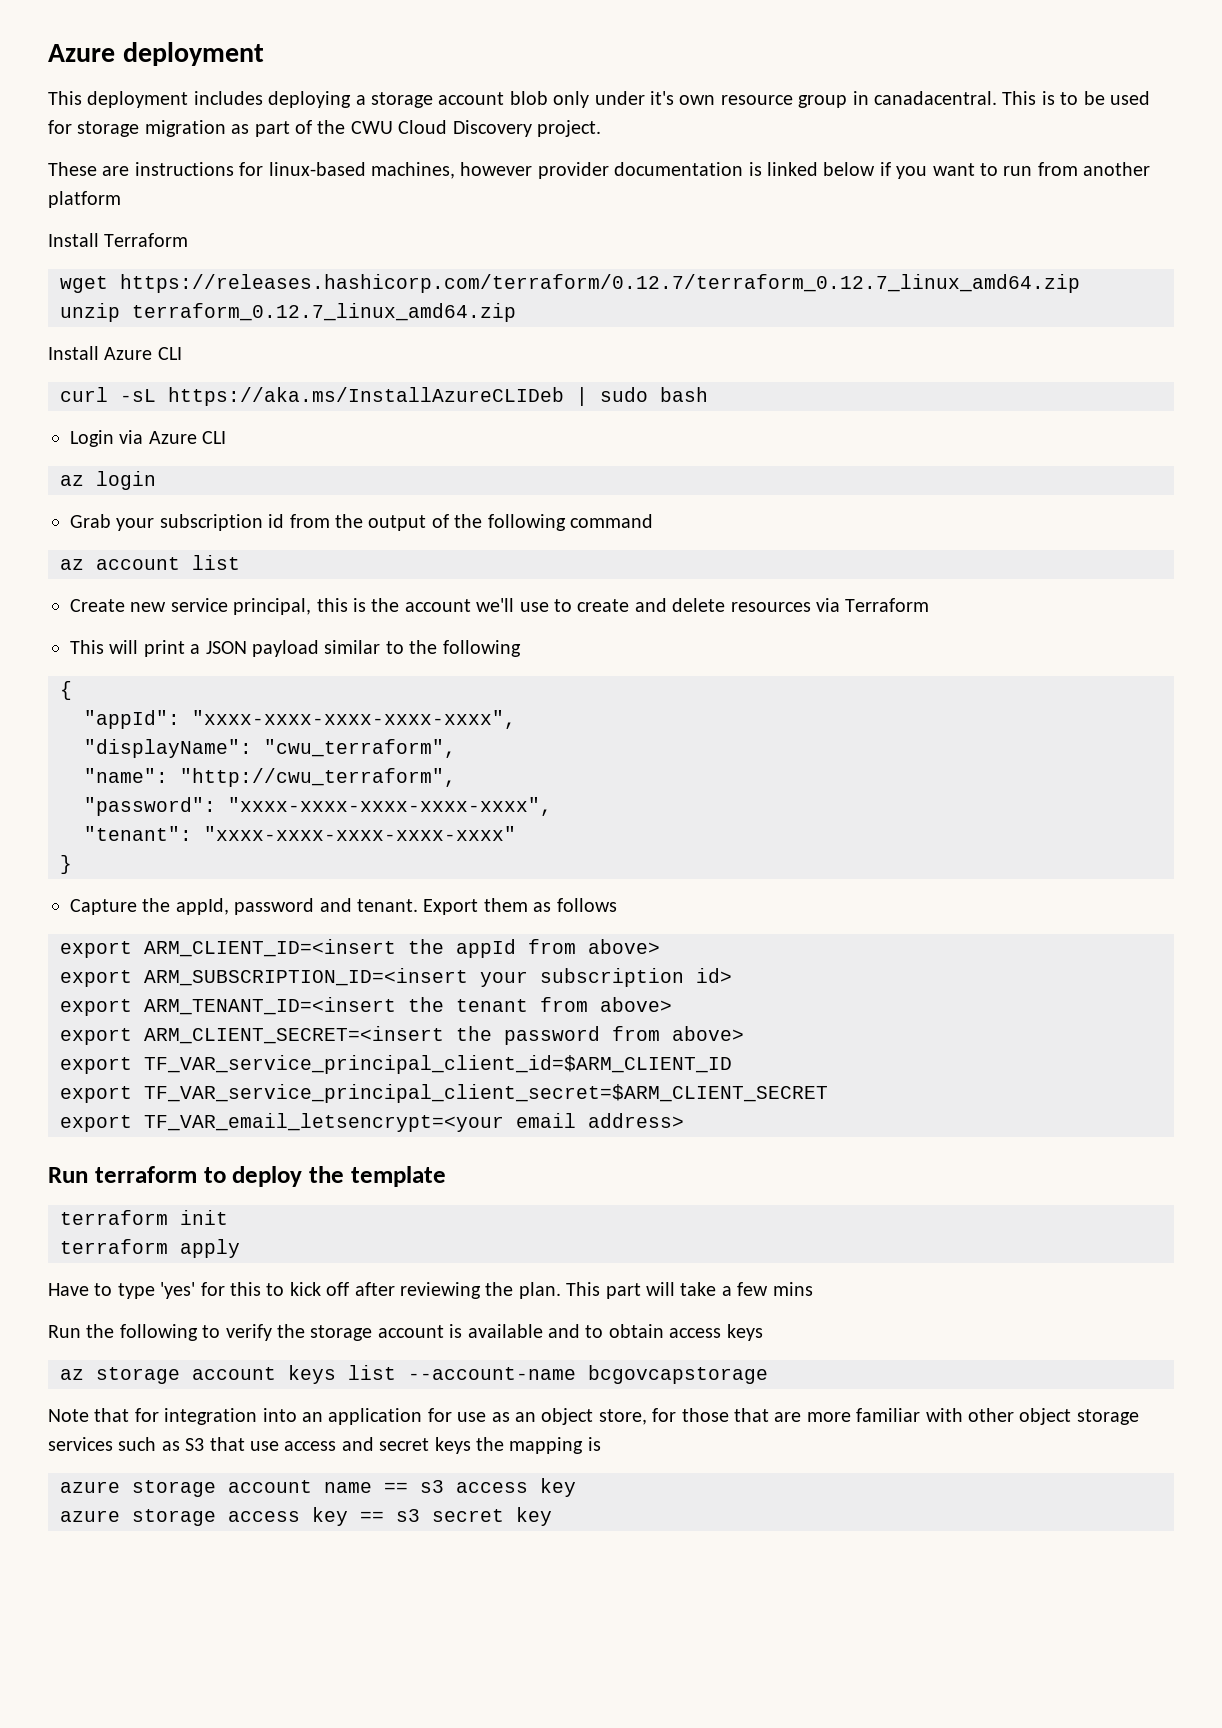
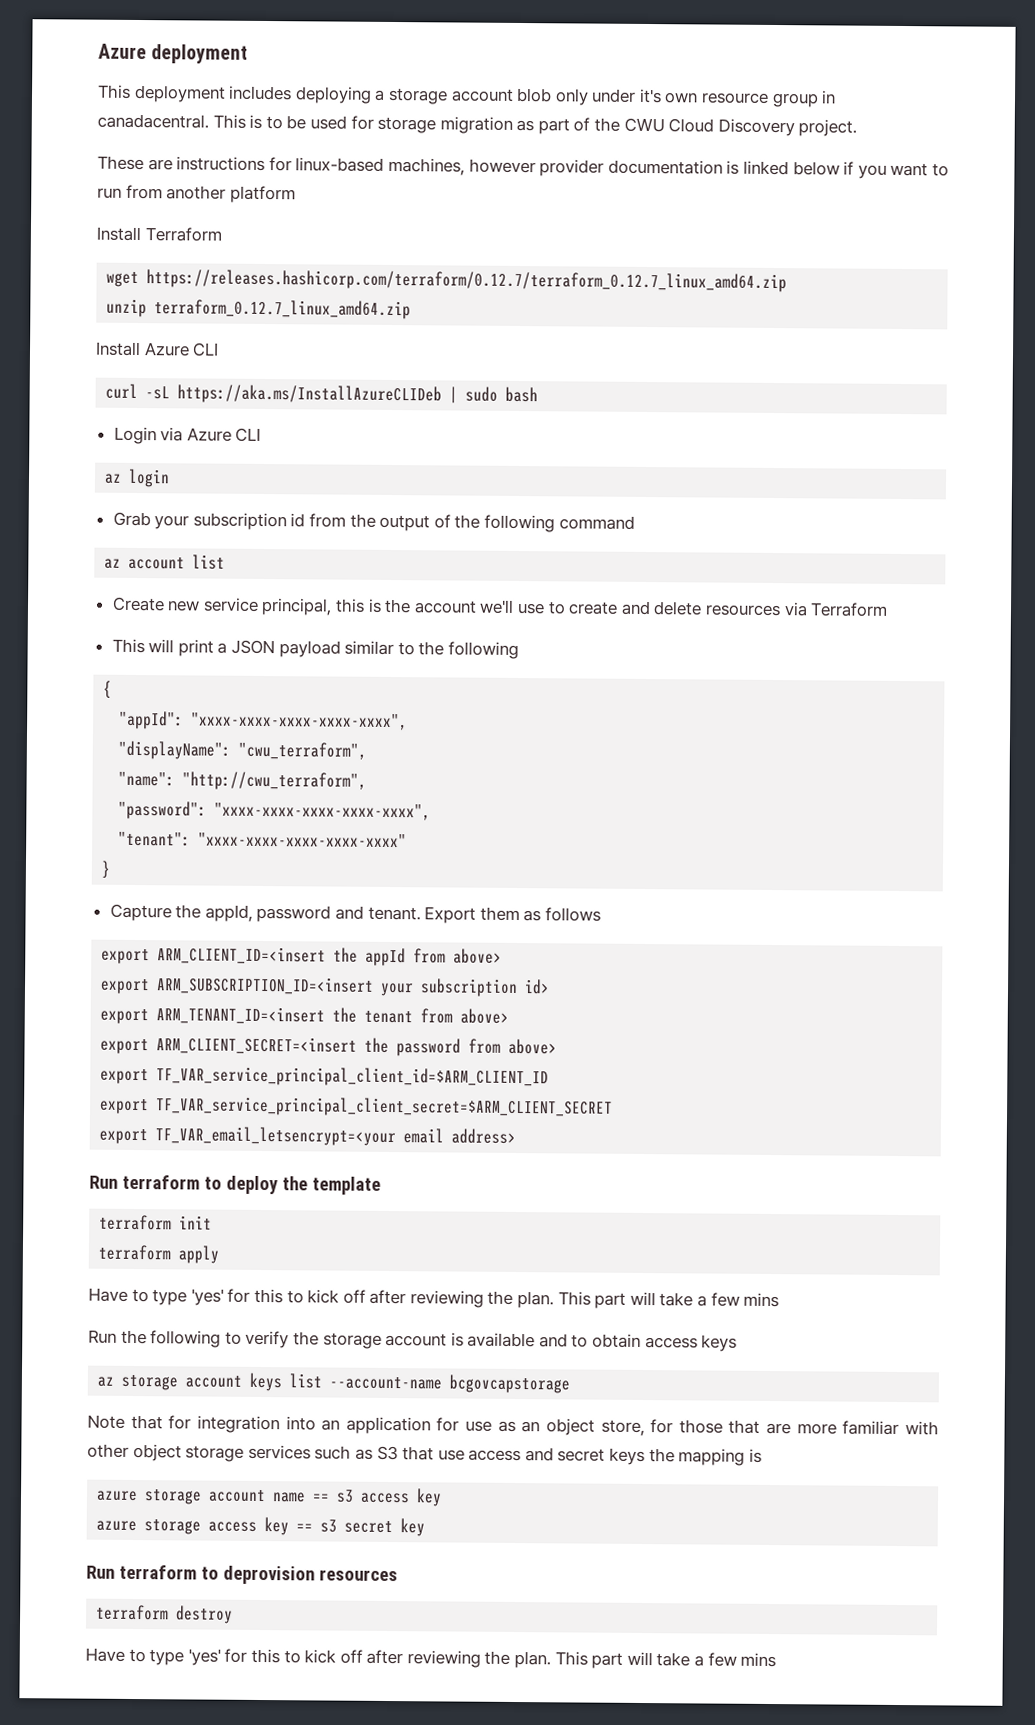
(552, 1516) none -> [86,1564,398,1585] [96,1604,234,1624] [85,1647,777,1669] // Run terraform to deprovision resources // terraform destroy // Have to type 'yes' for this to kick off after reviewing the plan. This part will take a few mins

